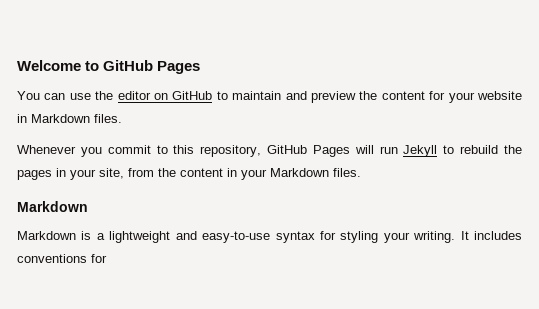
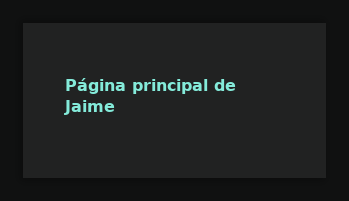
[17,60,201,74] [17,91,522,103] [17,114,122,123] [17,145,523,157] [17,168,361,180] [17,201,88,212] [17,231,523,243] [17,254,107,263] Welcome to GitHub Pages // You can use the editor on GitHub to maintain and preview the content for your website in Markdown files. // Whenever you commit to this repository, GitHub Pages will run Jekyll to rebuild the pages in your site, from the content in your Markdown files. // Markdown // Markdown is a lightweight and easy-to-use syntax for styling your writing. It includes conventions for -> [65,78,236,94] [64,100,115,115] Página principal de Jaime

